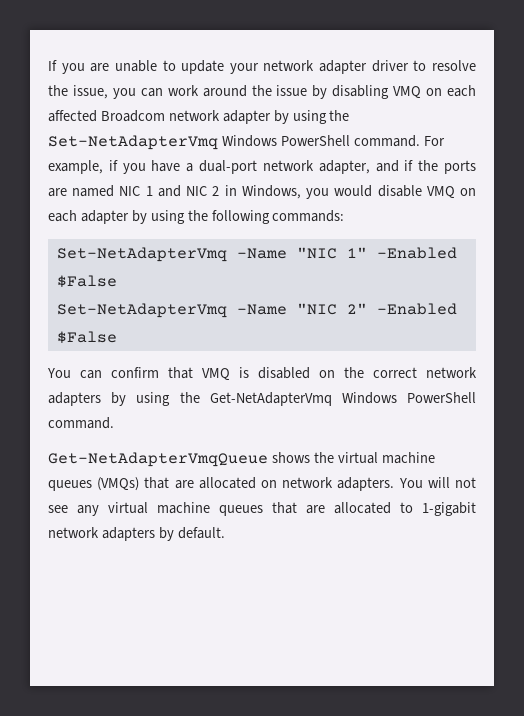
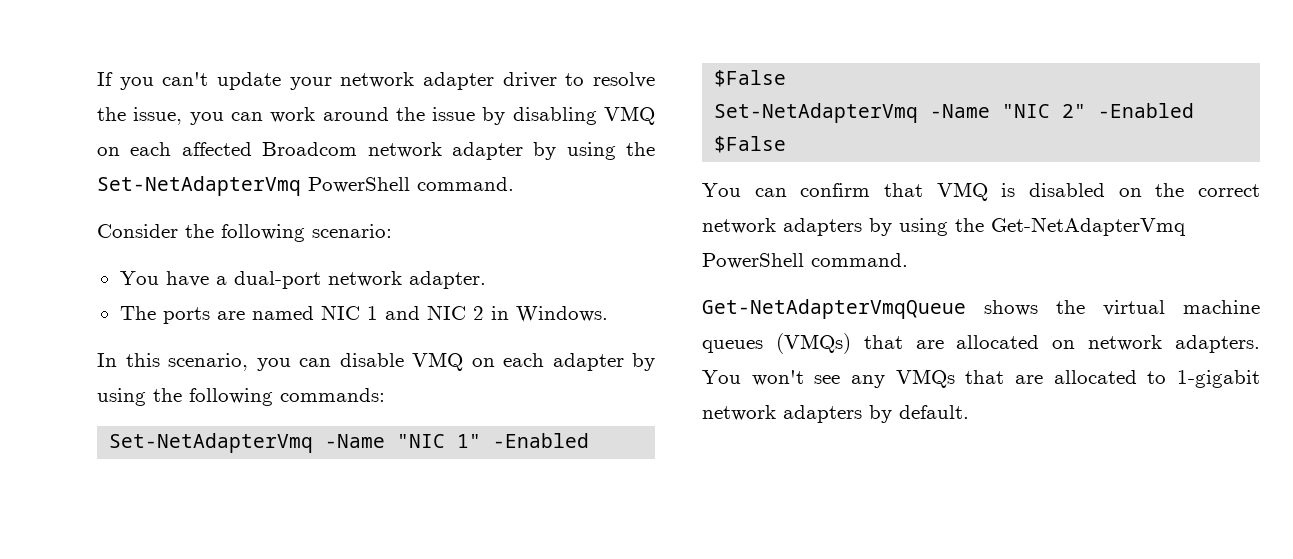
[90,60,176,72] are unable to -> [162,72,209,86] can't
[221,135,445,147] [48,160,439,174] Windows PowerShell command. For example, if you have a dual-port network adapter, and if the -> [308,177,514,193] [97,224,392,242] [119,271,486,289] [119,306,156,320] PowerShell command. // Consider the following scenario: // You have a dual-port network adapter. // The
[241,185,373,199] Windows, you would -> [515,306,608,322] [97,353,331,371] Windows. // In this scenario, you can
[341,392,397,404] Windows -> (1186, 226) none
[427,477,476,488] [48,502,263,516] will not see any virtual machine queues -> [751,369,955,388] won't see any VMQs

